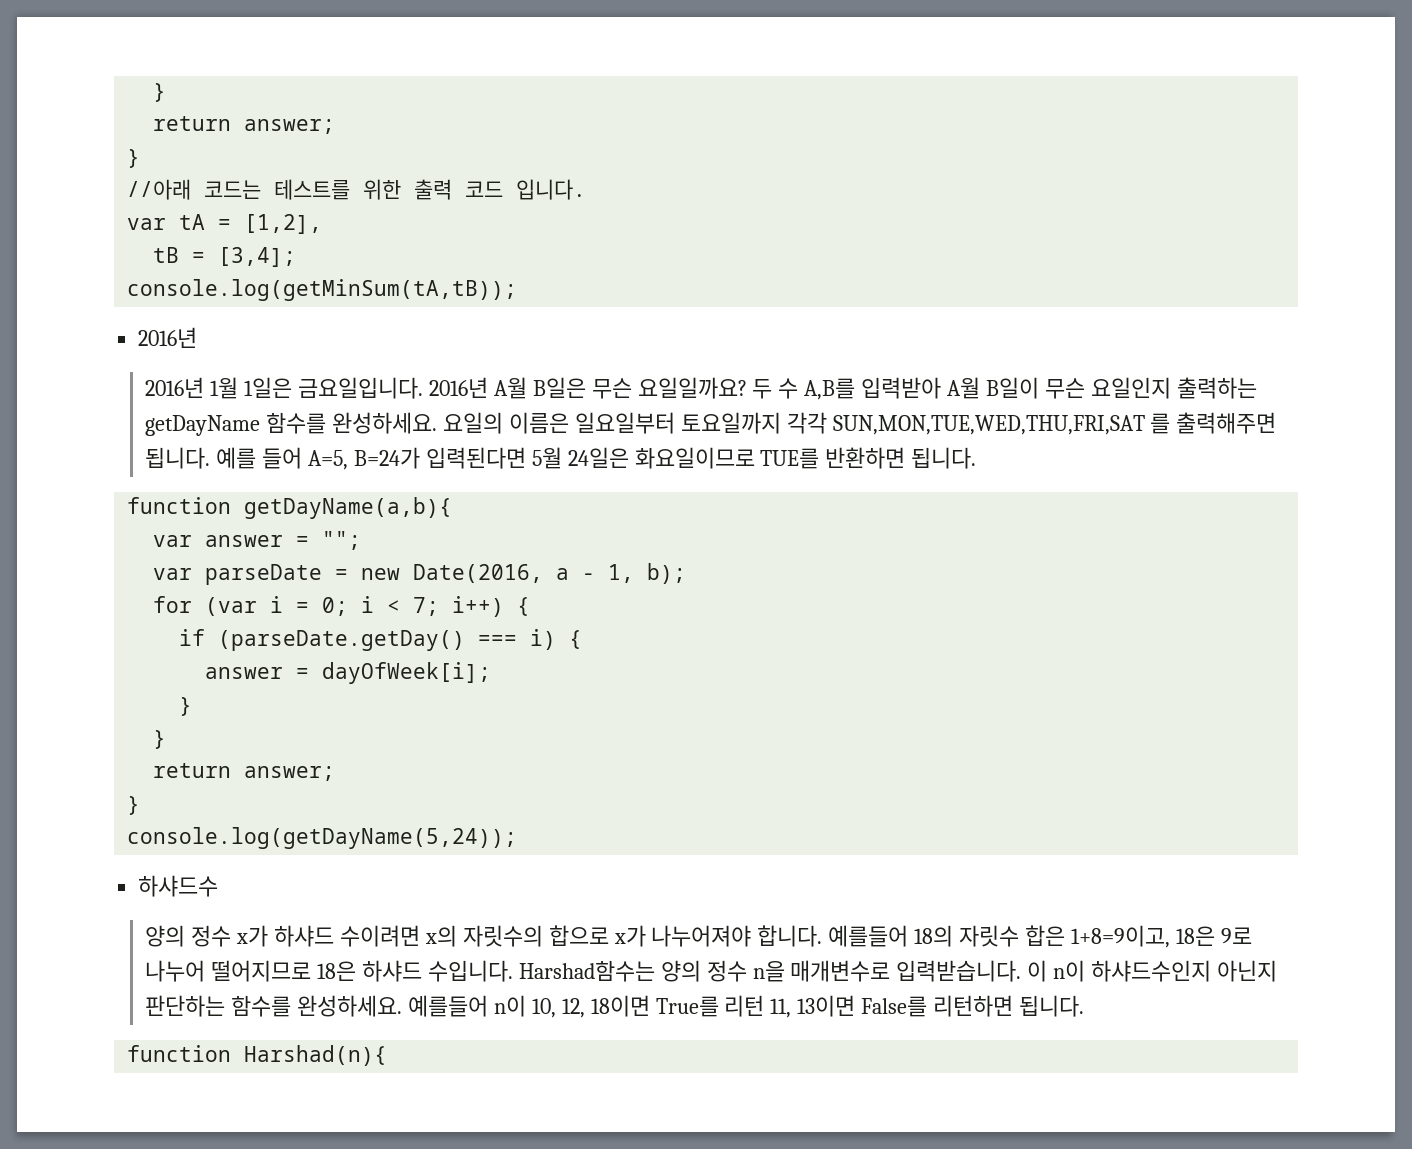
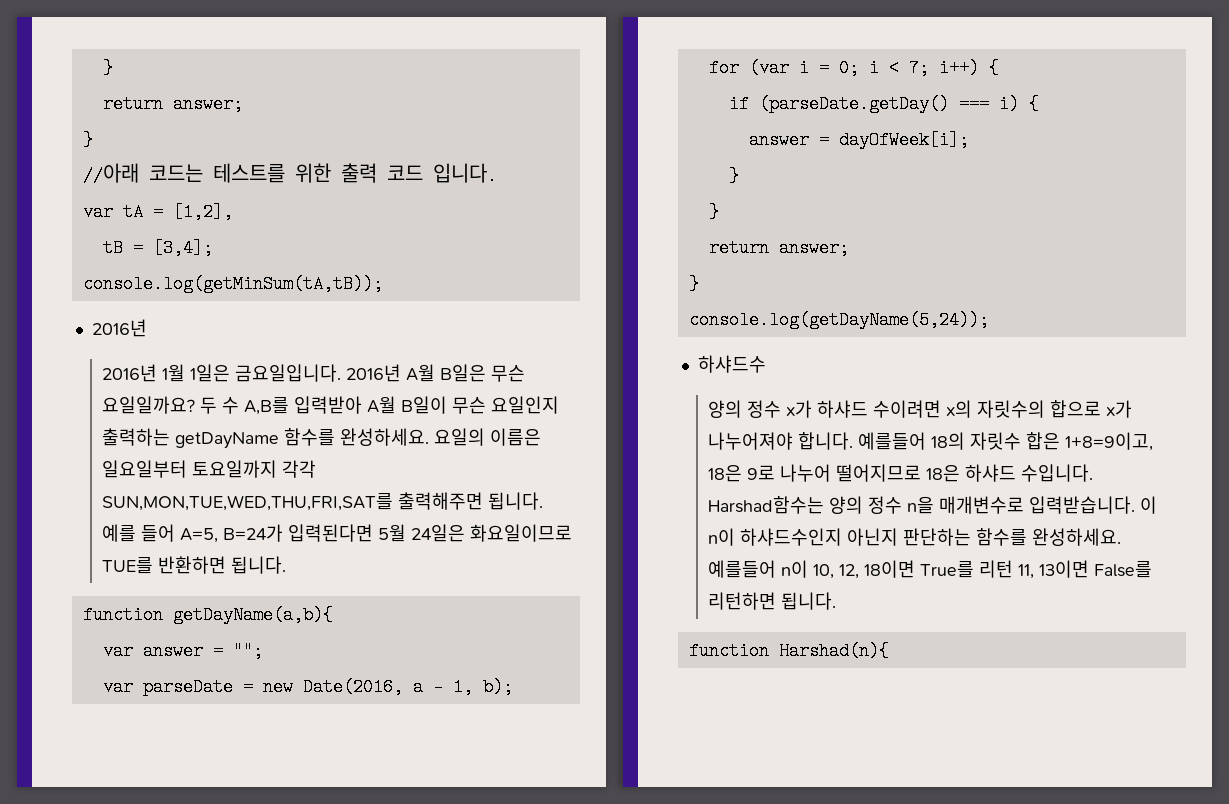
[832,413,1171,435] SUN,MON,TUE,WED,THU,FRI,SAT 를 -> [102,493,394,511] SUN,MON,TUE,WED,THU,FRI,SAT를

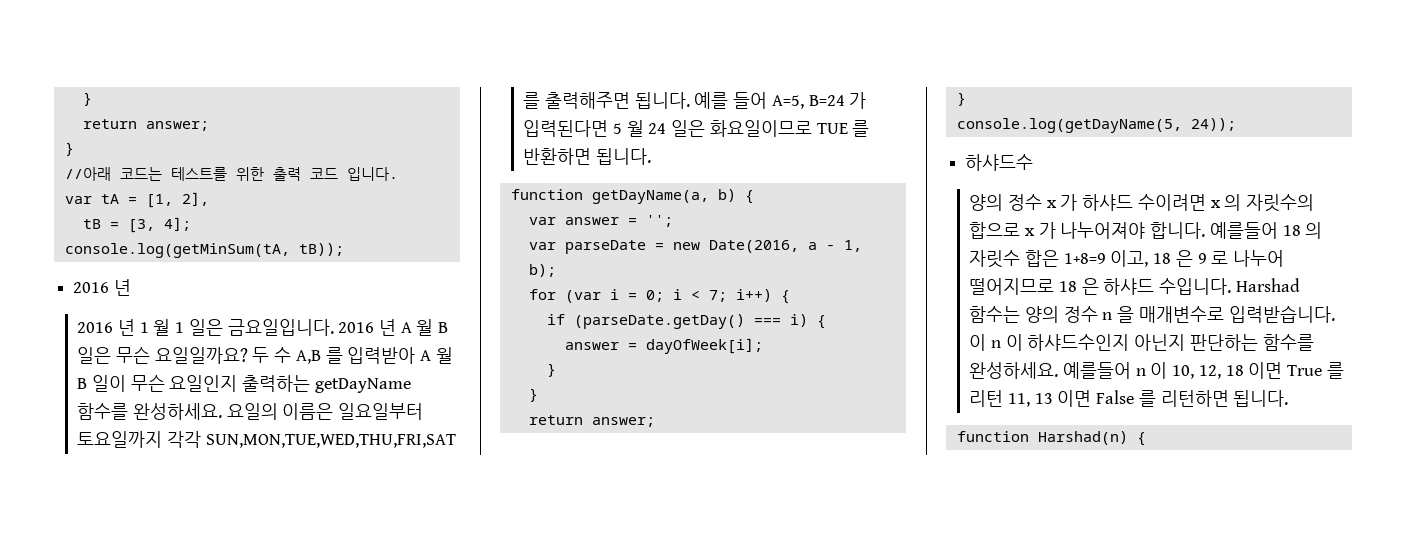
[172,203,233,221] [1,2], -> [145,192,209,208] [1, 2],
[152,239,213,257] [82,275,383,293] [91,319,147,337] [102,364,526,382] [102,396,448,415] [3,4]; // console.log(getMinSum(tA,tB)); // 2016년 // 2016년 1월 1일은 금요일입니다. 2016년 A월 B일은 무슨 요일일까요? 두 수 A,B를 입력받아 A월 B일이 -> [127,217,191,233] [64,243,344,258] [73,279,131,296] [77,319,449,336] [77,346,453,364] [77,375,126,392] [3, 4]; // console.log(getMinSum(tA, tB)); // 2016 년 // 2016 년 1 월 1 일은 금요일입니다. 2016 년 A 월 B 일은 무슨 요일일까요? 두 수 A,B 를 입력받아 A 월 B 일이
[102,493,394,511] SUN,MON,TUE,WED,THU,FRI,SAT를 -> [205,434,456,448] [523,92,541,109] SUN,MON,TUE,WED,THU,FRI,SAT 를
[223,524,573,542] [102,557,154,574] B=24가 입력된다면 5월 24일은 화요일이므로 TUE를 -> [808,92,867,109] [523,120,870,137] B=24 가 입력된다면 5 월 24 일은 화요일이므로 TUE 를
[172,606,333,624] getDayName(a,b){ -> [591,189,754,204] getDayName(a, b) {
[232,642,263,660] ""; -> [645,215,673,227] '';
[688,311,989,329] console.log(getDayName(5,24)); -> [956,118,1236,133] console.log(getDayName(5, 24));
[786,400,1133,418] [708,432,1154,451] [708,464,1094,482] [708,496,935,514] x가 하샤드 수이려면 x의 자릿수의 합으로 x가 나누어져야 합니다. 예를들어 18의 자릿수 합은 1+8=9이고, 18은 9로 나누어 떨어지므로 18은 하샤드 수입니다. Harshad함수는 양의 정수 n을 -> [1046,194,1315,212] [969,222,1323,239] [969,250,1285,268] [969,278,1300,295] [969,306,1135,323] x 가 하샤드 수이려면 x 의 자릿수의 합으로 x 가 나누어져야 합니다. 예를들어 18 의 자릿수 합은 1+8=9 이고, 18 은 9 로 나누어 떨어지므로 18 은 하샤드 수입니다. Harshad 함수는 양의 정수 n 을
[708,528,736,546] n이 -> [990,334,1023,351] n 이
[781,560,1153,579] n이 10, 12, 18이면 True를 리턴 11, 13이면 False를 -> [1135,362,1344,379] [969,390,1156,407] n 이 10, 12, 18 이면 True 를 리턴 11, 13 이면 False 를
[778,642,889,660] Harshad(n){ -> [1037,431,1146,446] Harshad(n) {

